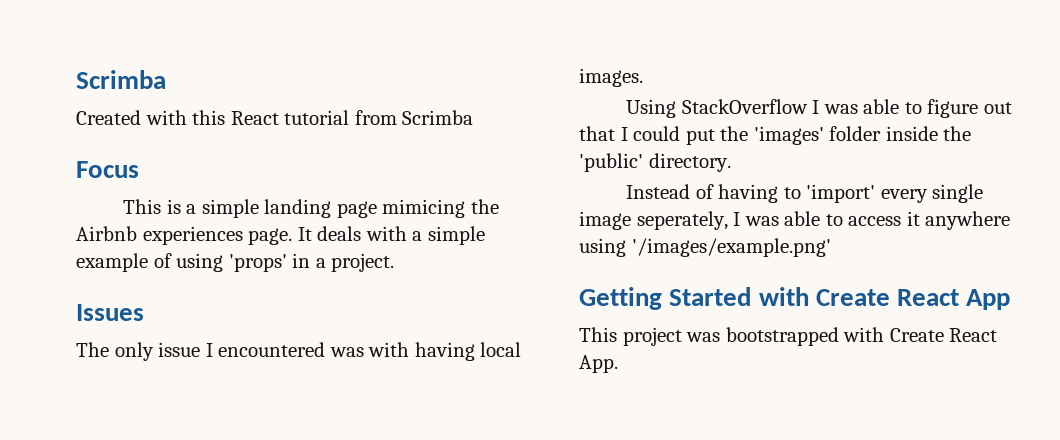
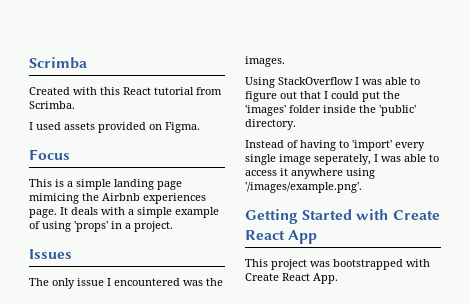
[402,110,474,125] Scrimba -> [29,101,75,109] [29,122,200,133] Scrimba. // I used assets provided on Figma.
[368,342,522,361] with having local -> [206,278,223,286] the
[631,238,831,257] '/images/example.png' -> [245,182,362,193] '/images/example.png'.

